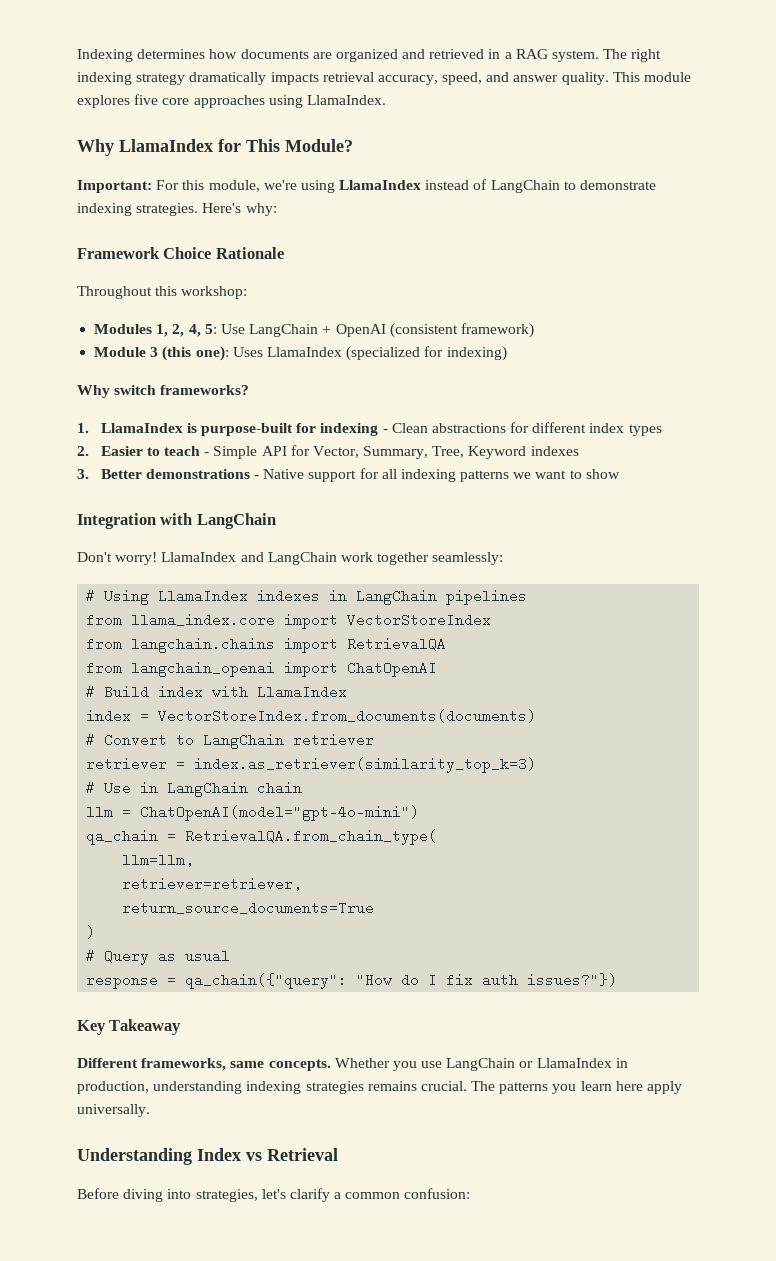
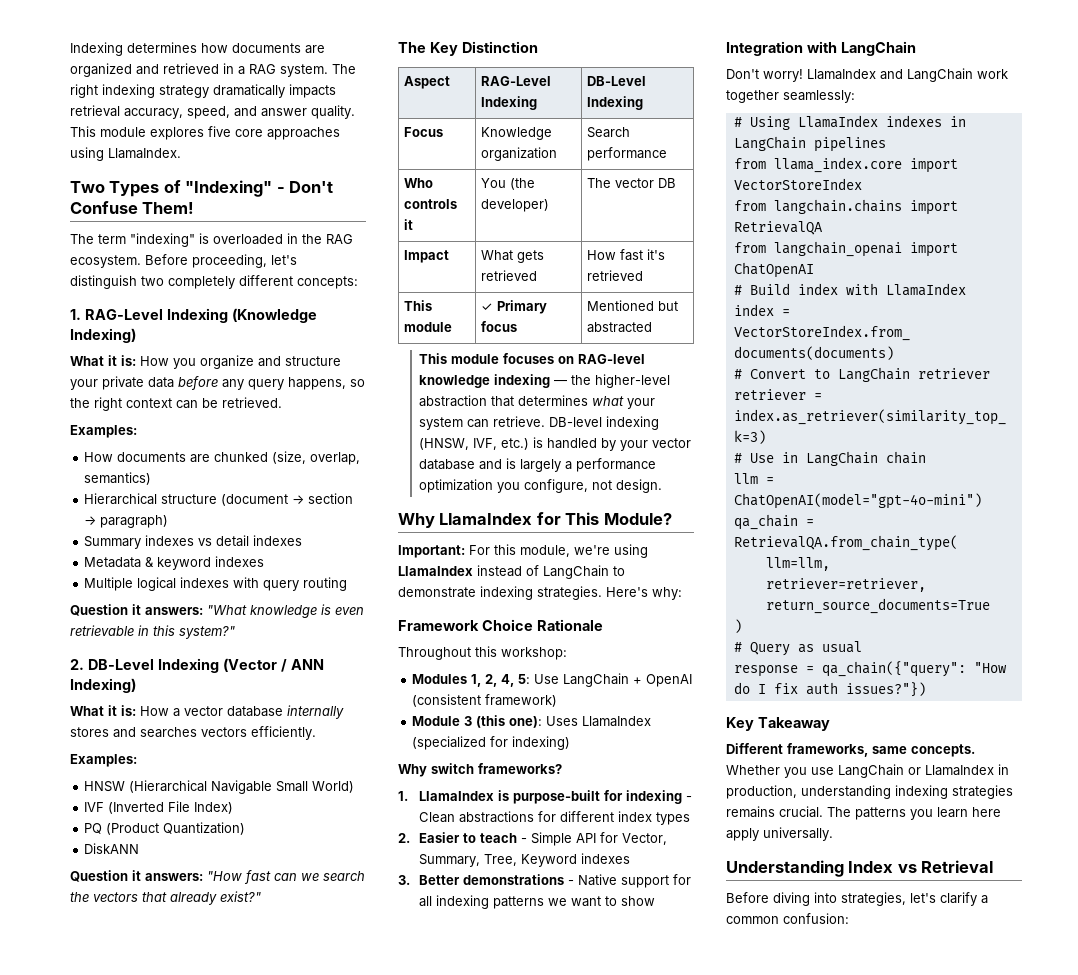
(386, 100) none -> [70,180,334,197] [70,201,195,214] [70,233,353,247] [70,254,297,268] [70,275,358,289] [70,308,317,323] [70,328,136,343] [70,355,341,369] [70,376,365,390] [70,397,282,411] [70,425,137,438] [84,451,361,465] [84,472,152,485] [84,493,354,506] [84,515,169,528] [84,535,303,549] [84,556,265,570] [84,577,348,591] [70,604,364,618] [70,625,235,639] [70,658,324,673] [70,678,136,693] [70,705,344,719] [70,726,316,740] [70,754,137,767] [84,780,355,794] [84,801,234,814] [84,822,246,835] [84,843,140,854] [70,870,365,884] [70,891,261,905] [398,41,538,56] [404,76,451,89] [481,76,552,86] [481,96,538,110] [587,76,647,86] [587,96,644,110] [404,127,444,137] [481,127,553,140] [481,147,558,161] [587,127,631,138] [587,147,668,161] [404,178,434,188] [404,199,458,209] [404,219,414,230] [481,178,536,190] [481,199,550,212] [587,178,677,188] [404,250,450,263] [481,250,545,263] [481,270,538,281] [587,249,666,261] [587,270,644,281] [404,300,433,311] [404,322,453,332] [481,300,548,314] [481,321,518,332] [587,300,679,311] [587,322,653,333] [419,353,646,364] [419,374,671,388] [419,395,656,409] [419,416,660,430] [419,437,692,451] [419,458,657,472] [419,479,663,493] // Two Types of "Indexing" - Don't Confuse Them! // The term "indexing" is overloaded in the RAG ecosystem. Before proceeding, let's distinguish two completely different concepts: // 1. RAG-Level Indexing (Knowledge Indexing) // What it is: How you organize and structure your private data before any query happens, so the right context can be retrieved. // Examples: // How documents are chunked (size, overlap, semantics) // Hierarchical structure (document → section → paragraph) // Summary indexes vs detail indexes // Metadata & keyword indexes // Multiple logical indexes with query routing // Question it answers: "What knowledge is even retrievable in this system?" // 2. DB-Level Indexing (Vector / ANN Indexing) // What it is: How a vector database internally stores and searches vectors efficiently. // Examples: // HNSW (Hierarchical Navigable Small World) // IVF (Inverted File Index) // PQ (Product Quantization) // DiskANN // Question it answers: "How fast can we search the vectors that already exist?" // The Key Distinction // Aspect | RAG-Level Indexing | DB-Level Indexing // Focus | Knowledge organization | Search performance // Who controls it | You (the developer) | The vector DB // Impact | What gets retrieved | How fast it's retrieved // This module | ✓ Primary focus | Mentioned but abstracted // This module focuses on RAG-level knowledge indexing — the higher-level abstraction that determines what your system can retrieve. DB-level indexing (HNSW, IVF, etc.) is handled by your vector database and is largely a performance optimization you configure, not design.

